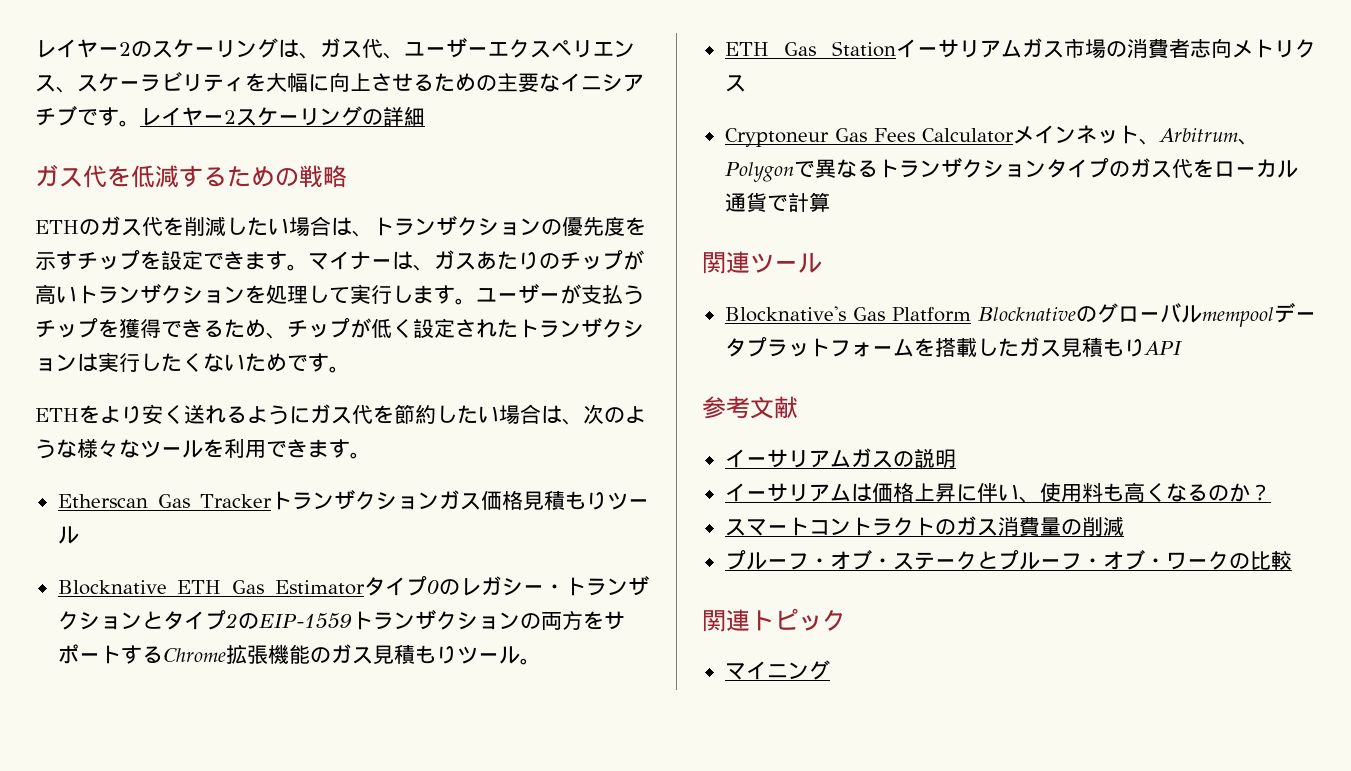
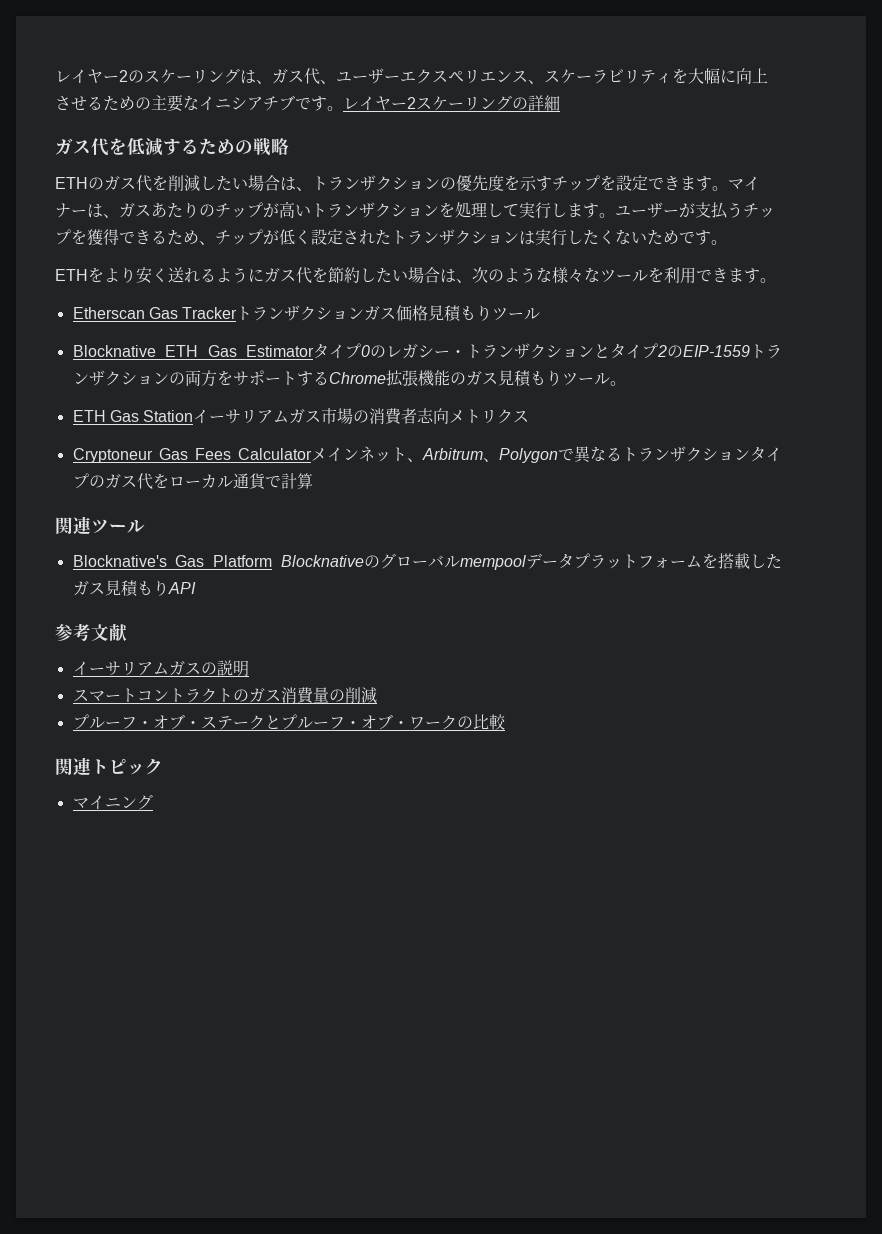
[724,482,1271,503] // イーサリアムは価格上昇に伴い、使用料も高くなるのか？ -> (249, 668) none

